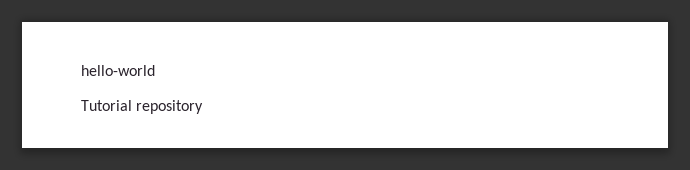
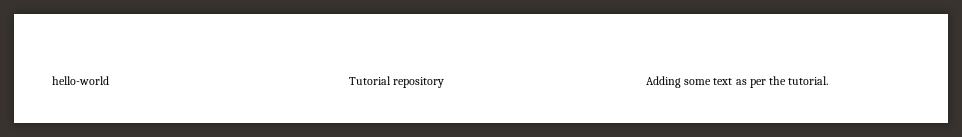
(204, 107) none -> [646,76,829,88] // Adding some text as per the tutorial.

